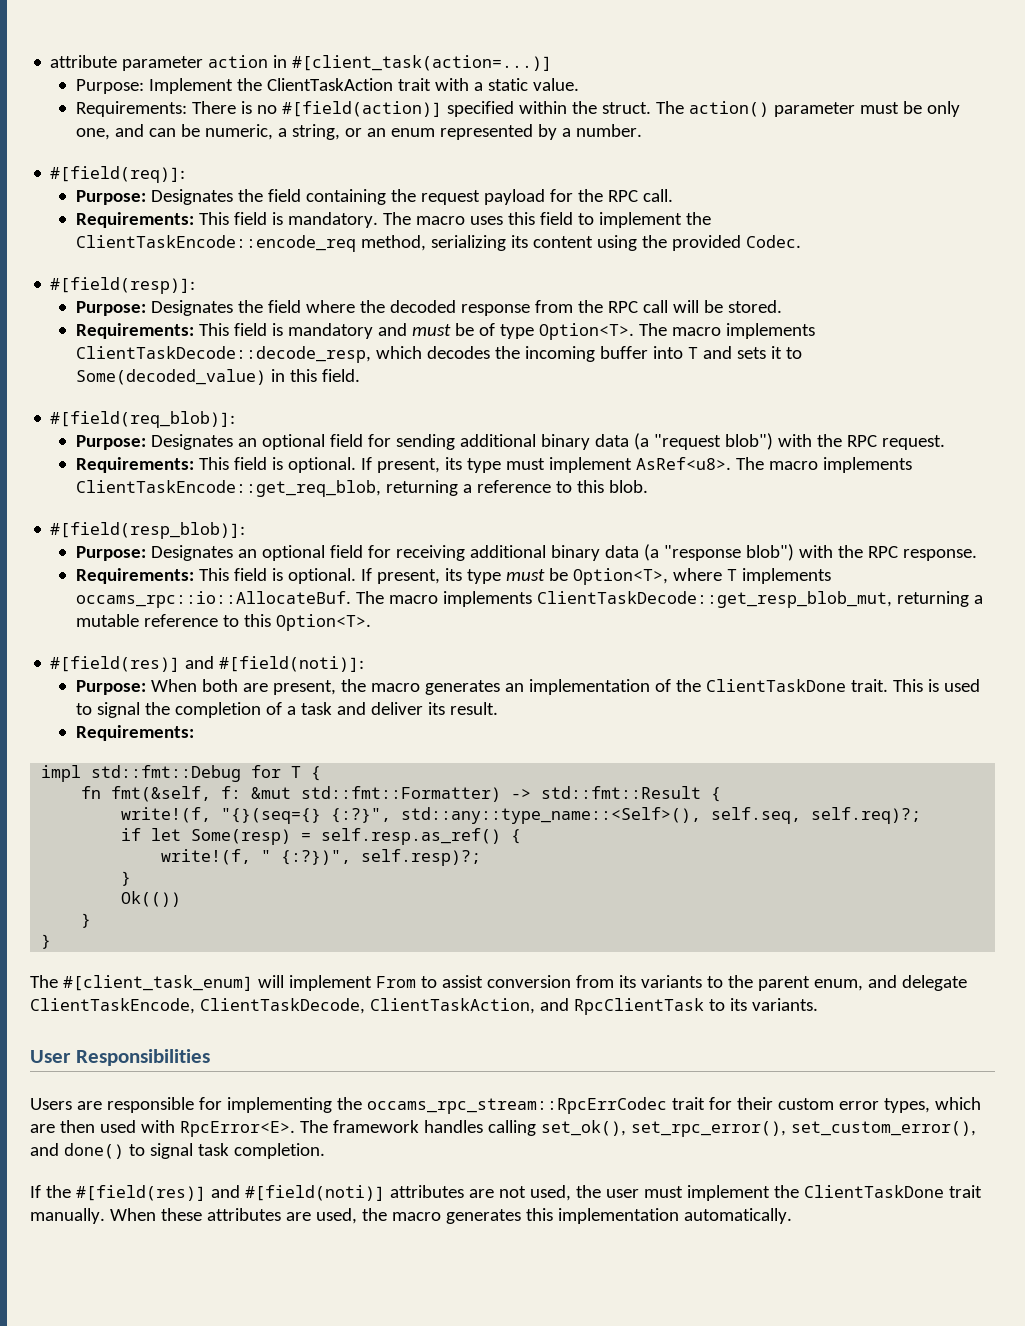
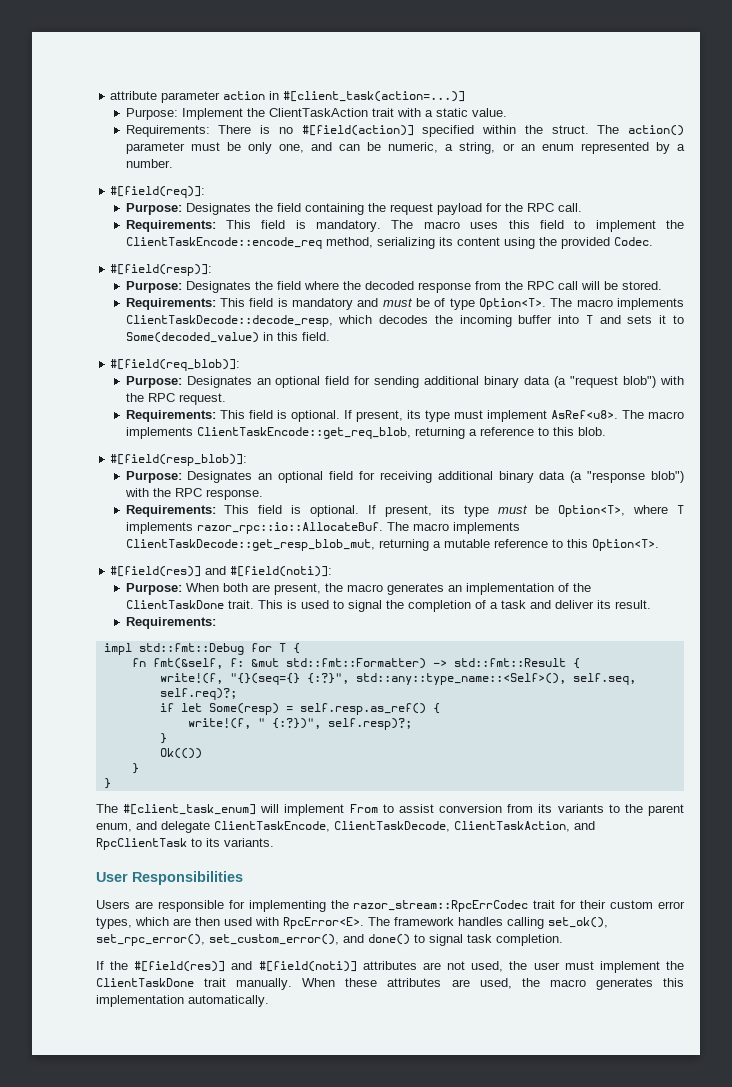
[75,591,351,608] occams_rpc::io::AllocateBuf. -> [196,522,383,534] razor_rpc::io::AllocateBuf.
[366,1097,667,1114] occams_rpc_stream::RpcErrCodec -> [353,900,529,912] razor_stream::RpcErrCodec

